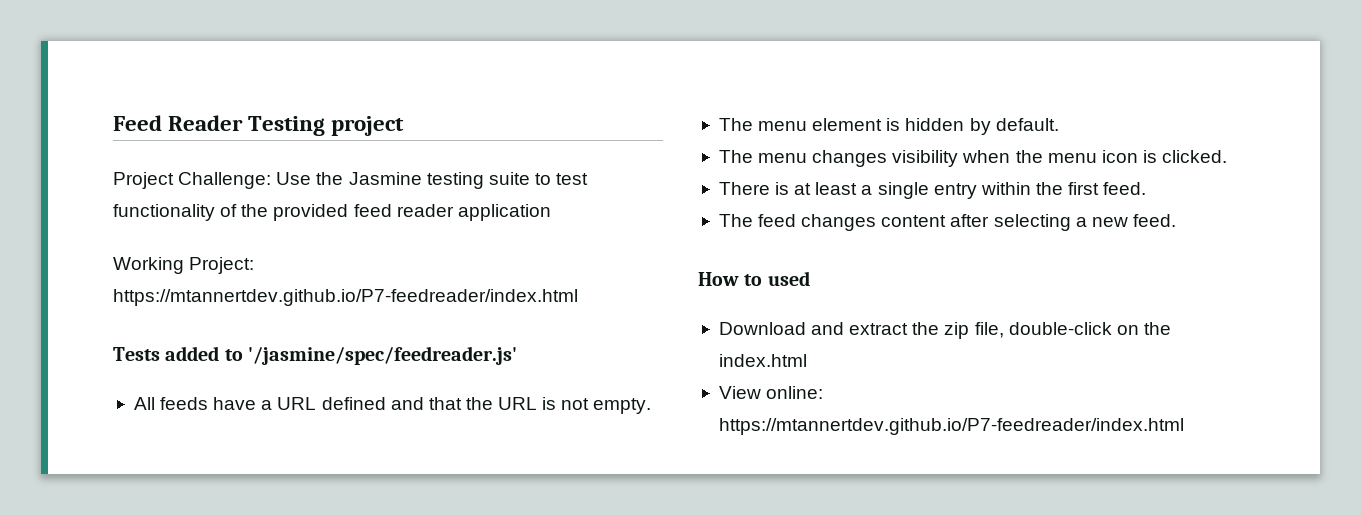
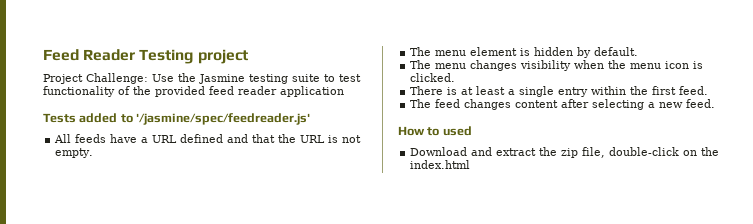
[113,257,255,274] [113,289,578,306] // Working Project: https://mtannertdev.github.io/P7-feedreader/index.html -> (344, 91) none
[718,386,824,399] [718,418,1184,435] // View online: https://mtannertdev.github.io/P7-feedreader/index.html -> (471, 164) none

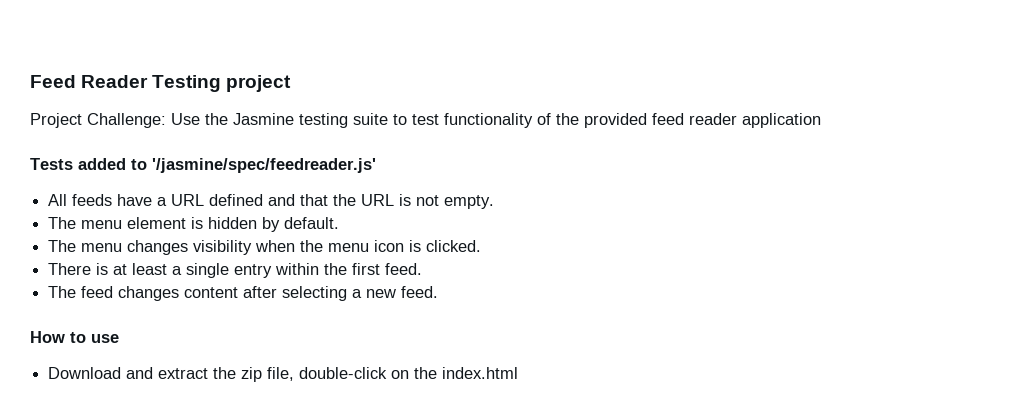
[442,126,472,136] used -> [91,334,119,343] use

